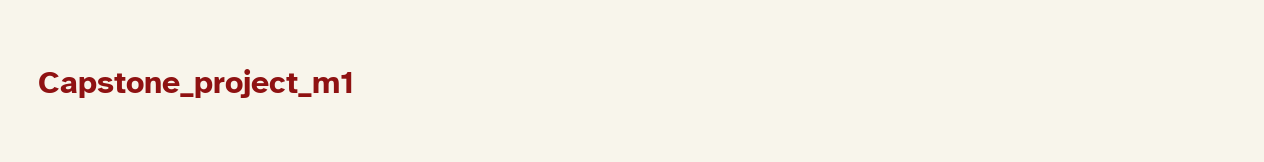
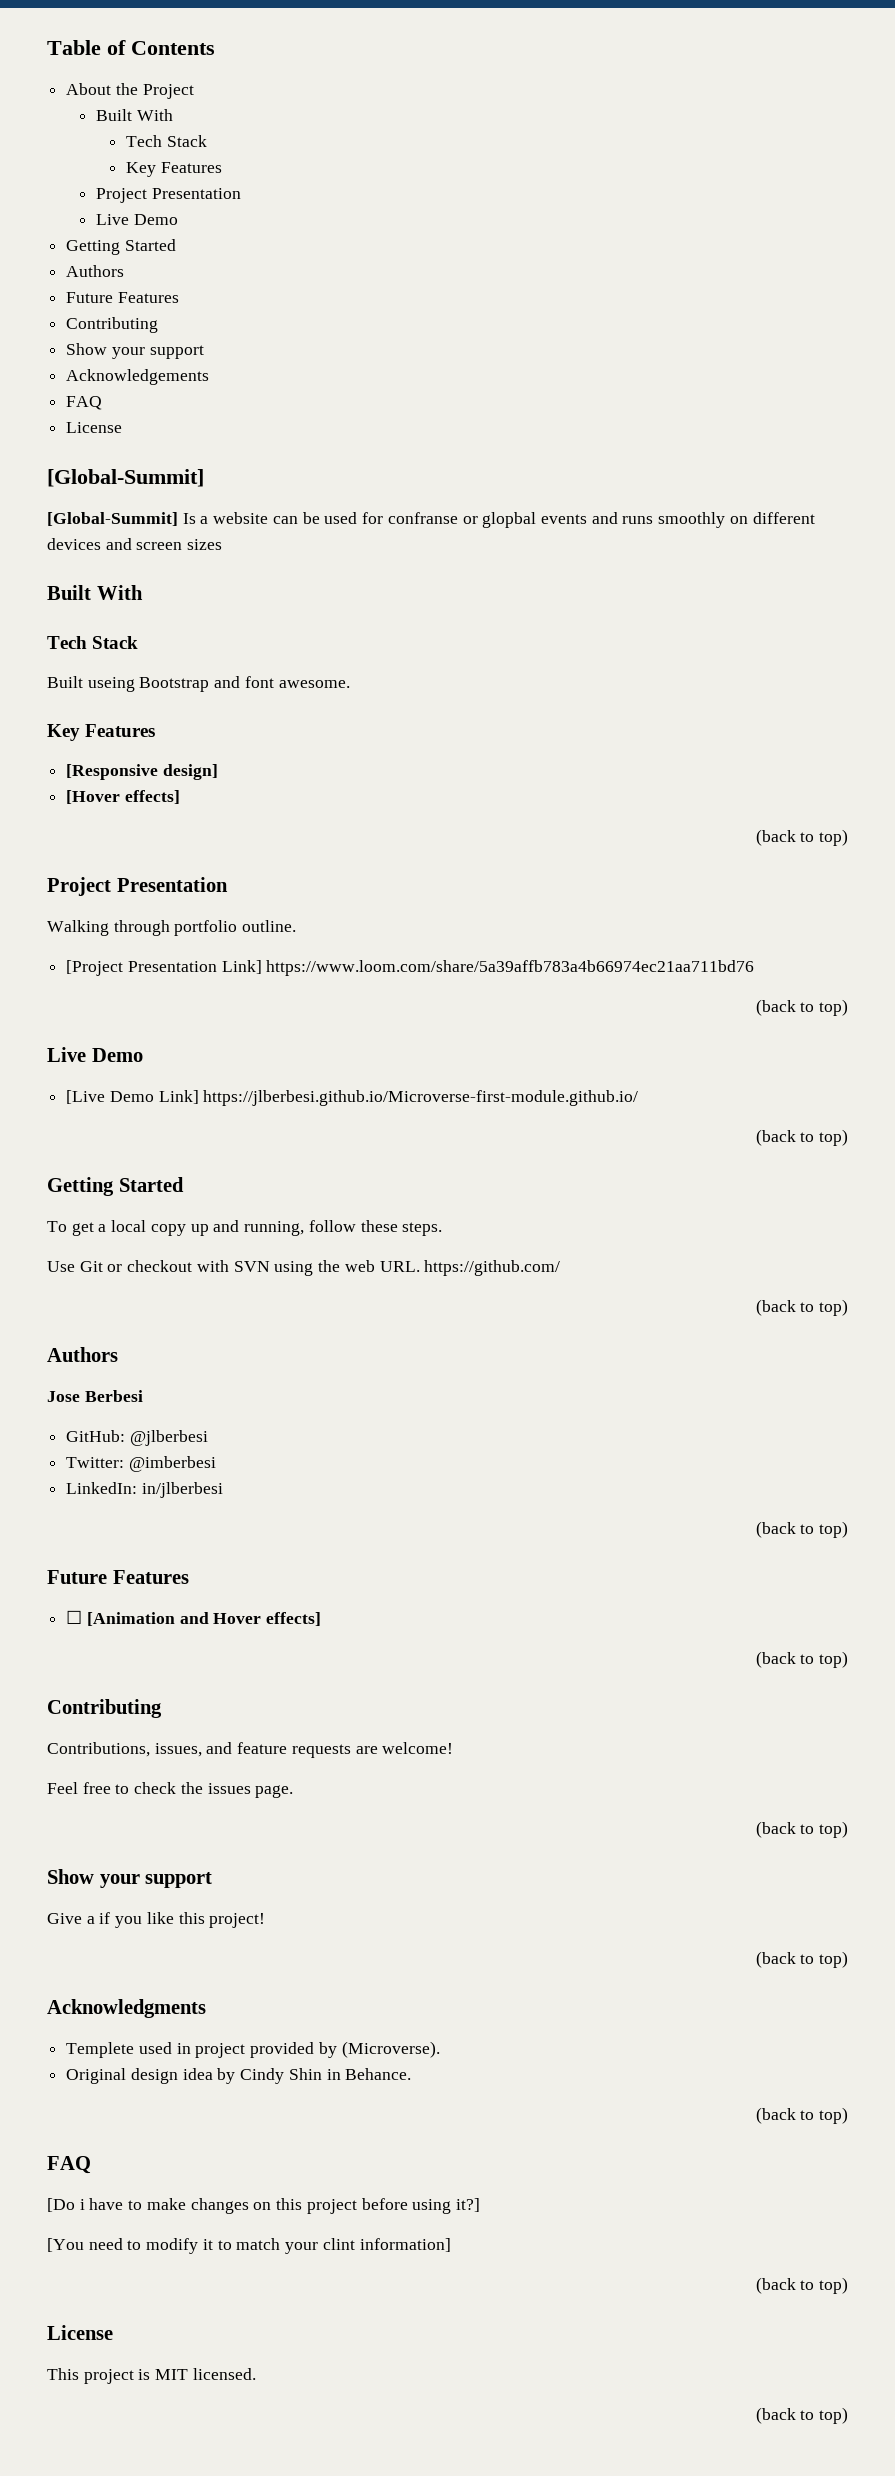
[38,69,354,98] Capstone_project_m1 -> [47,40,215,55] [66,83,194,99] [96,109,173,121] [125,135,207,147] [125,162,222,177] [96,188,241,203] [96,214,178,225] [66,239,176,255] [66,265,125,277] [66,292,179,303] [66,317,159,333] [66,343,204,359] [66,369,210,385] [66,396,103,410] [66,422,123,433] [47,469,204,487] [47,512,815,528] [47,538,223,550] [47,585,143,600] [47,636,139,649] [47,676,350,692] [47,724,156,741] [66,764,218,780] [66,790,180,804] [755,829,848,846] [47,877,228,896] [47,920,297,936] [66,960,755,976] [755,999,848,1016] [47,1047,143,1062] [66,1090,639,1106] [755,1129,848,1146] [47,1177,184,1196] [47,1220,443,1236] [47,1260,561,1276] [755,1299,848,1316] [47,1347,118,1362] [47,1390,143,1402] [66,1430,208,1446] [66,1456,216,1472] [66,1482,223,1498] [755,1521,848,1538] [47,1570,189,1584] [66,1610,322,1626] [755,1651,848,1668] [47,1699,162,1718] [47,1742,454,1758] [47,1782,294,1798] [755,1821,848,1838] [47,1869,213,1888] [47,1912,266,1928] [755,1951,848,1968] [47,1999,206,2018] [66,2041,440,2058] [66,2068,412,2084] [755,2107,848,2124] [47,2156,91,2174] [47,2198,480,2214] [47,2238,451,2254] [755,2277,848,2294] [47,2325,113,2340] [47,2368,256,2384] [755,2407,848,2424] Table of Contents // About the Project // Built With // Tech Stack // Key Features // Project Presentation // Live Demo // Getting Started // Authors // Future Features // Contributing // Show your support // Acknowledgements // FAQ // License // [Global-Summit] // [Global-Summit] Is a website can be used for confranse or glopbal events and runs smoothly on different devices and screen sizes // Built With // Tech Stack // Built useing Bootstrap and font awesome. // Key Features // [Responsive design] // [Hover effects] // (back to top) // Project Presentation // Walking through portfolio outline. // [Project Presentation Link] https://www.loom.com/share/5a39affb783a4b66974ec21aa711bd76 // (back to top) // Live Demo // [Live Demo Link] https://jlberbesi.github.io/Microverse-first-module.github.io/ // (back to top) // Getting Started // To get a local copy up and running, follow these steps. // Use Git or checkout with SVN using the web URL. https://github.com/ // (back to top) // Authors // Jose Berbesi // GitHub: @jlberbesi // Twitter: @imberbesi // LinkedIn: in/jlberbesi // (back to top) // Future Features // ☐ [Animation and Hover effects] // (back to top) // Contributing // Contributions, issues, and feature requests are welcome! // Feel free to check the issues page. // (back to top) // Show your support // Give a if you like this project! // (back to top) // Acknowledgments // Templete used in project provided by (Microverse). // Original design idea by Cindy Shin in Behance. // (back to top) // FAQ // [Do i have to make changes on this project before using it?] // [You need to modify it to match your clint information] // (back to top) // License // This project is MIT licensed. // (back to top)

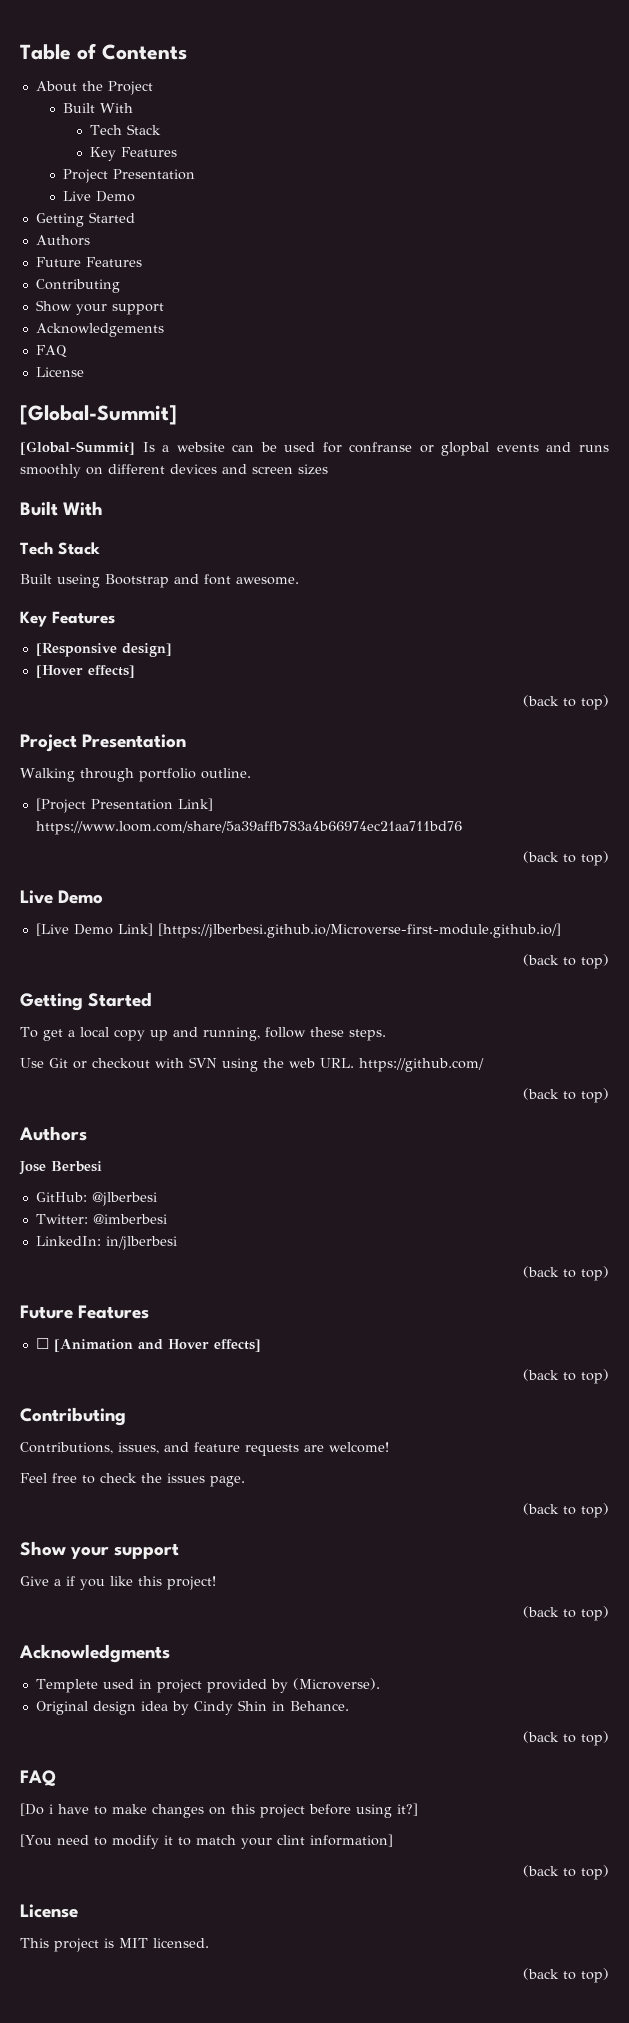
[203,1090,639,1106] https://jlberbesi.github.io/Microverse-first-module.github.io/ -> [157,923,561,938] [https://jlberbesi.github.io/Microverse-first-module.github.io/]

